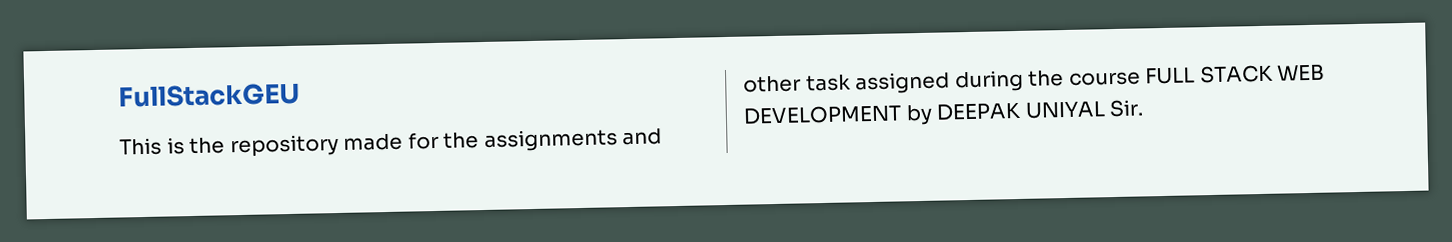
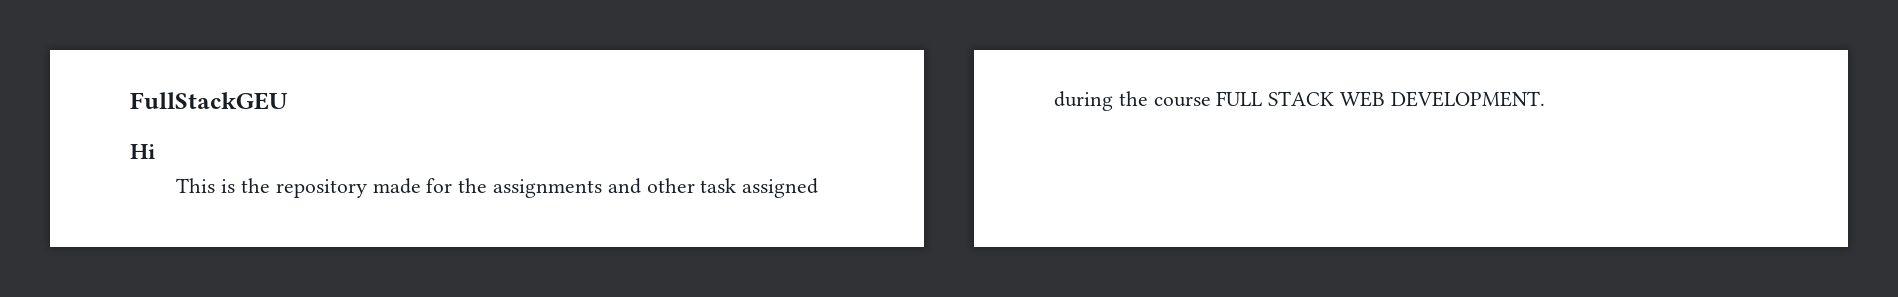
(300, 95) none -> [130,144,155,159] // Hi
[743,99,1144,126] DEVELOPMENT by DEEPAK UNIYAL Sir. -> [1390,91,1545,107] DEVELOPMENT.

